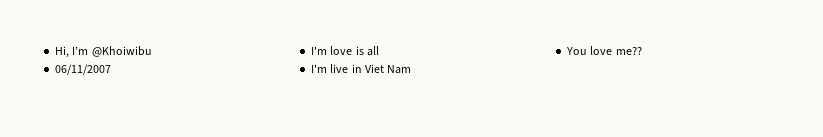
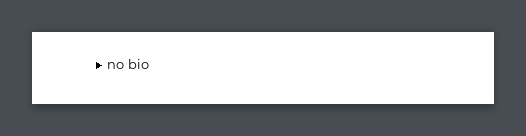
[55,46,152,58] [55,64,112,75] [311,46,379,56] [311,64,412,74] [566,46,642,55] Hi, I’m @Khoiwibu // 06/11/2007 // I'm love is all // I'm live in Viet Nam // You love me?? -> [107,59,149,69] no bio

